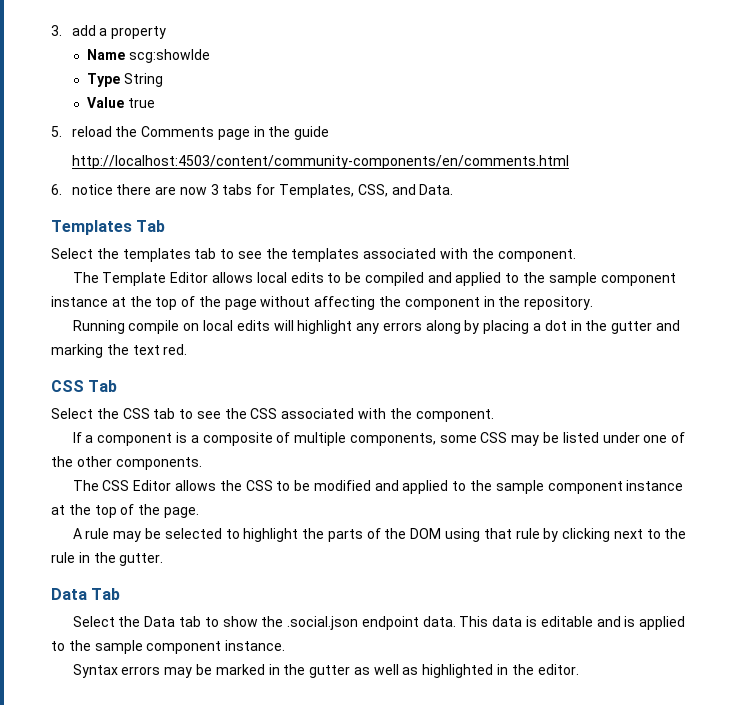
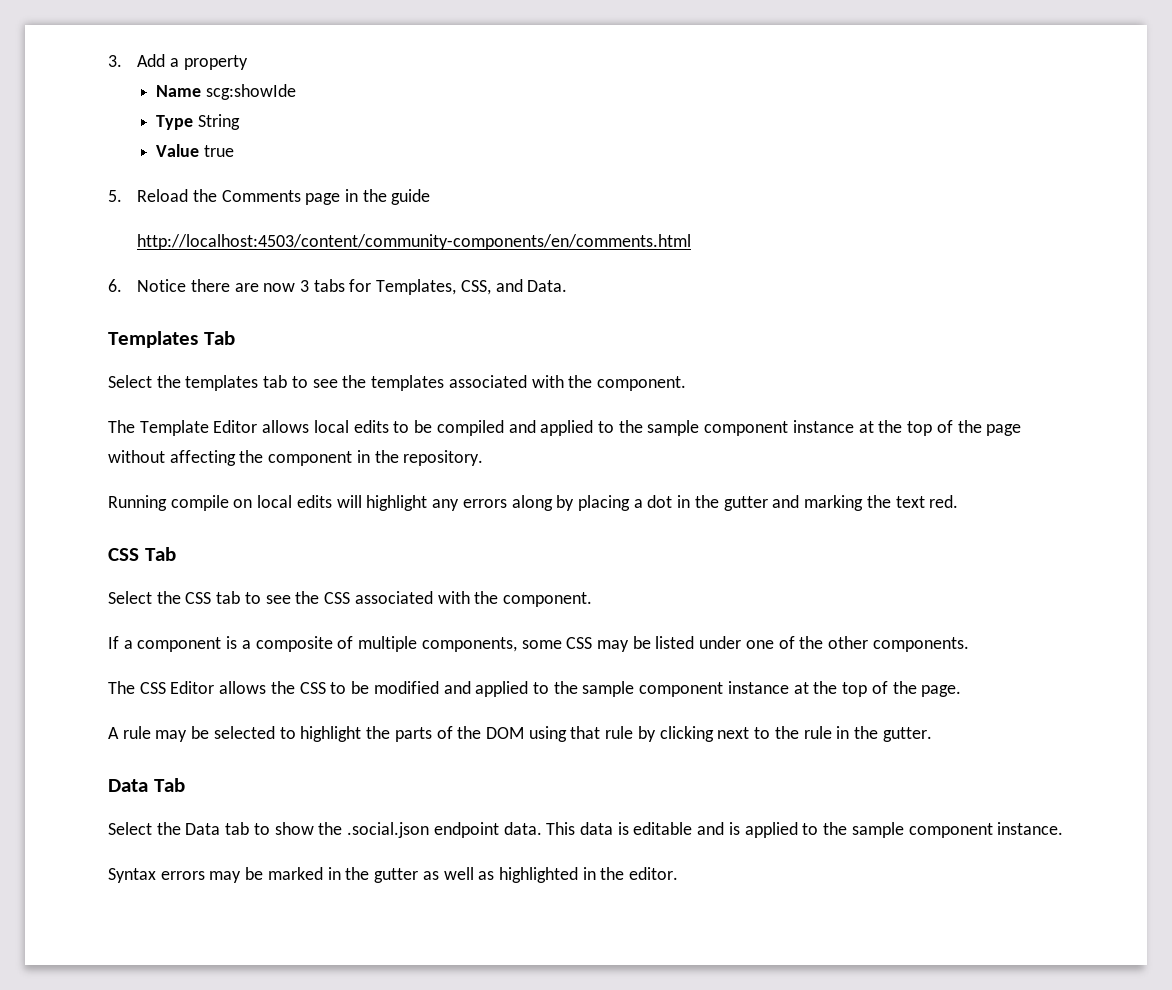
[71,25,96,36] add -> [137,54,166,67] Add
[71,126,112,137] reload -> [137,189,189,202] Reload
[71,184,113,195] notice -> [137,279,187,292] Notice

